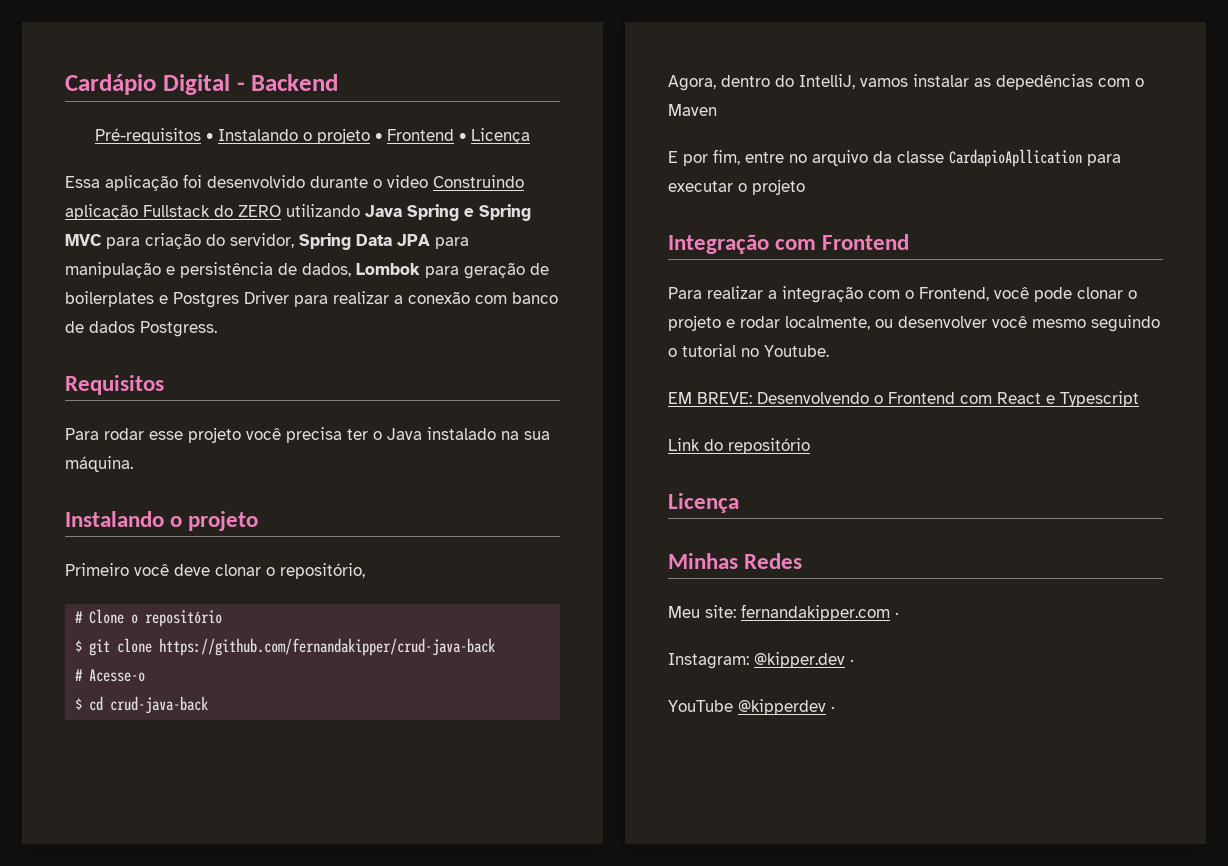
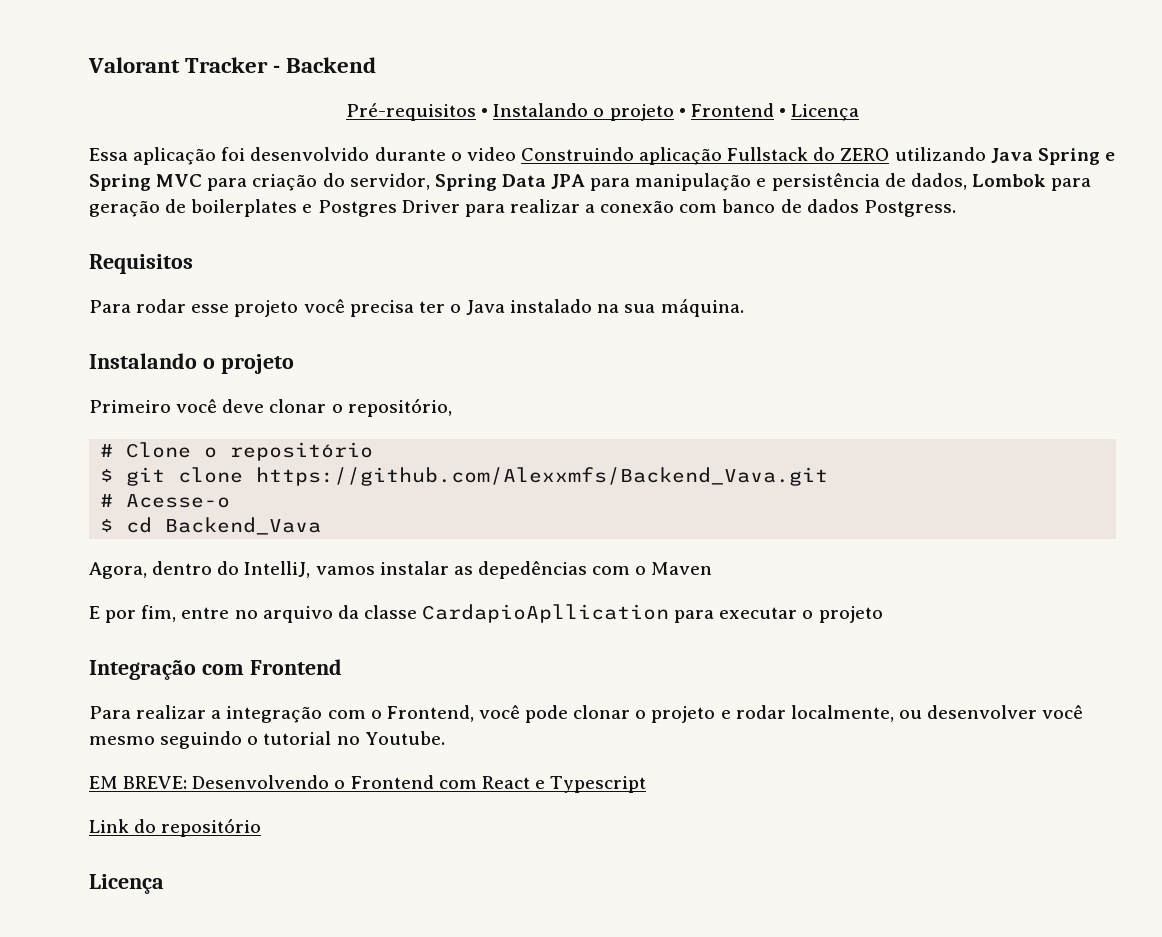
[65,74,230,95] Cardápio Digital -> [88,57,269,73] Valorant Tracker
[159,638,496,656] https://github.com/fernandakipper/crud-java-back -> [256,467,829,486] https://github.com/Alexxmfs/Backend_Vava.git
[110,696,209,714] crud-java-back -> [165,517,322,535] Backend_Vava
[668,553,803,569] [668,604,899,621] [668,652,854,669] [668,699,835,715] // Minhas Redes // Meu site: fernandakipper.com · // Instagram: @kipper.dev · // YouTube @kipperdev · -> (164, 884) none

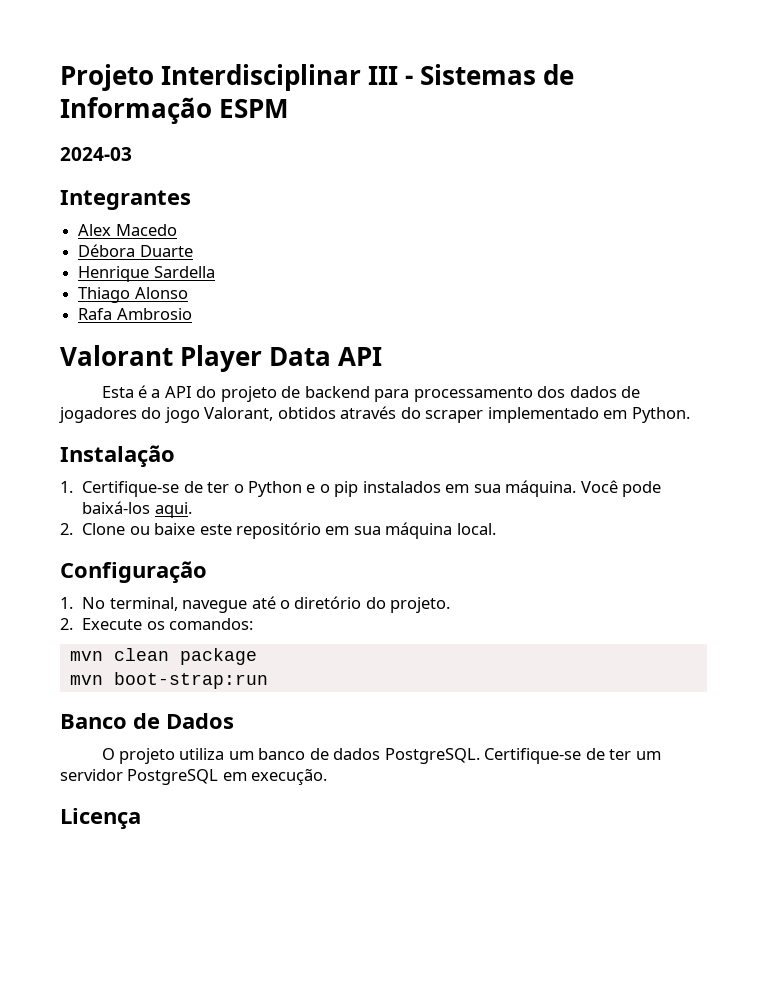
[88,57,377,73] [345,103,860,121] [89,147,1115,165] [89,173,1092,191] [89,199,956,217] [89,254,193,274] [89,299,744,317] [89,353,294,374] [89,398,452,417] [100,442,374,461] [100,467,829,486] [100,494,231,508] [100,517,322,535] [89,561,713,579] [89,604,883,623] [89,659,342,680] [89,705,1084,723] [89,731,445,749] [89,775,647,793] [89,818,262,837] Valorant Tracker - Backend // Pré-requisitos • Instalando o projeto • Frontend • Licença // Essa aplicação foi desenvolvido durante o video Construindo aplicação Fullstack do ZERO utilizando Java Spring e Spring MVC para criação do servidor, Spring Data JPA para manipulação e persistência de dados, Lombok para geração de boilerplates e Postgres Driver para realizar a conexão com banco de dados Postgress. // Requisitos // Para rodar esse projeto você precisa ter o Java instalado na sua máquina. // Instalando o projeto // Primeiro você deve clonar o repositório, // # Clone o repositório // $ git clone https://github.com/Alexxmfs/Backend_Vava.git // # Acesse-o // $ cd Backend_Vava // Agora, dentro do IntelliJ, vamos instalar as depedências com o Maven // E por fim, entre no arquivo da classe CardapioApllication para executar o projeto // Integração com Frontend // Para realizar a integração com o Frontend, você pode clonar o projeto e rodar localmente, ou desenvolver você mesmo seguindo o tutorial no Youtube. // EM BREVE: Desenvolvendo o Frontend com React e Typescript // Link do repositório -> [60,64,575,91] [60,97,290,124] [60,147,132,161] [60,190,191,210] [78,224,177,236] [78,244,193,257] [78,266,215,282] [78,287,188,303] [78,308,192,320] [60,345,383,372] [101,385,641,402] [59,406,690,423] [60,445,175,467] [60,480,662,497] [82,501,192,518] [60,522,496,539] [60,561,207,583] [60,596,451,613] [60,618,254,630] [69,648,257,665] [69,672,268,689] [60,713,234,729] [101,748,661,764] [60,768,328,785] Projeto Interdisciplinar III - Sistemas de Informação ESPM // 2024-03 // Integrantes // Alex Macedo // Débora Duarte // Henrique Sardella // Thiago Alonso // Rafa Ambrosio // Valorant Player Data API // Esta é a API do projeto de backend para processamento dos dados de jogadores do jogo Valorant, obtidos através do scraper implementado em Python. // Instalação // 1. Certifique-se de ter o Python e o pip instalados em sua máquina. Você pode baixá-los aqui. // 2. Clone ou baixe este repositório em sua máquina local. // Configuração // 1. No terminal, navegue até o diretório do projeto. // 2. Execute os comandos: // mvn clean package // mvn boot-strap:run // Banco de Dados // O projeto utiliza um banco de dados PostgreSQL. Certifique-se de ter um servidor PostgreSQL em execução.

